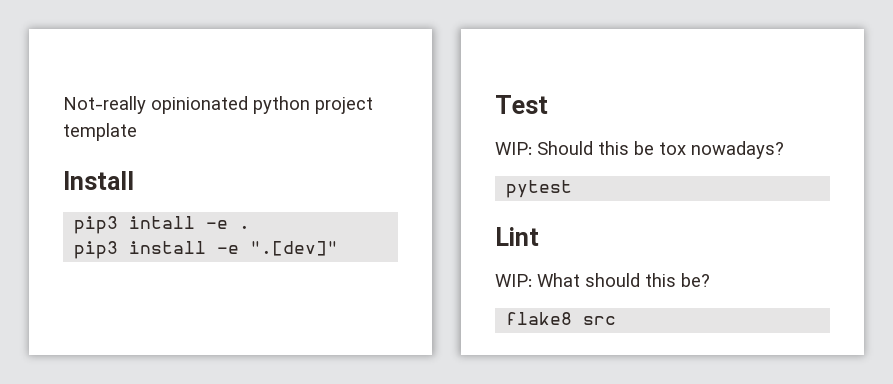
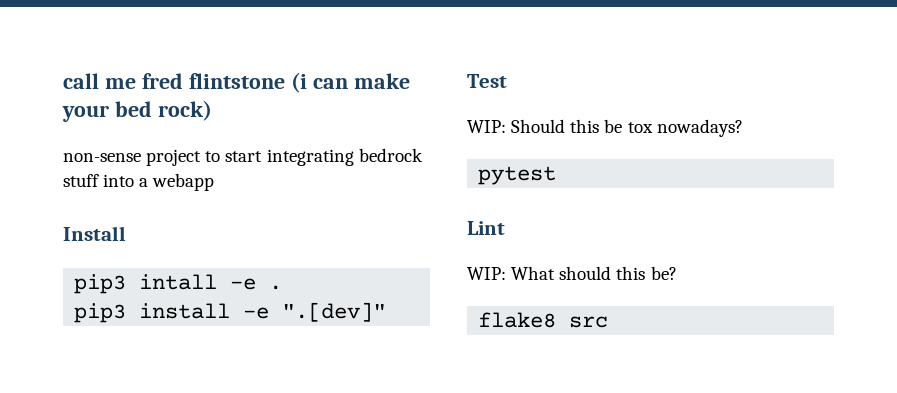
[63,96,373,114] [63,123,137,141] Not-really opinionated python project template -> [63,72,410,93] [62,100,212,122] [63,148,423,166] [63,173,215,191] call me fred flintstone (i can make your bed rock) // non-sense project to start integrating bedrock stuff into a webapp

